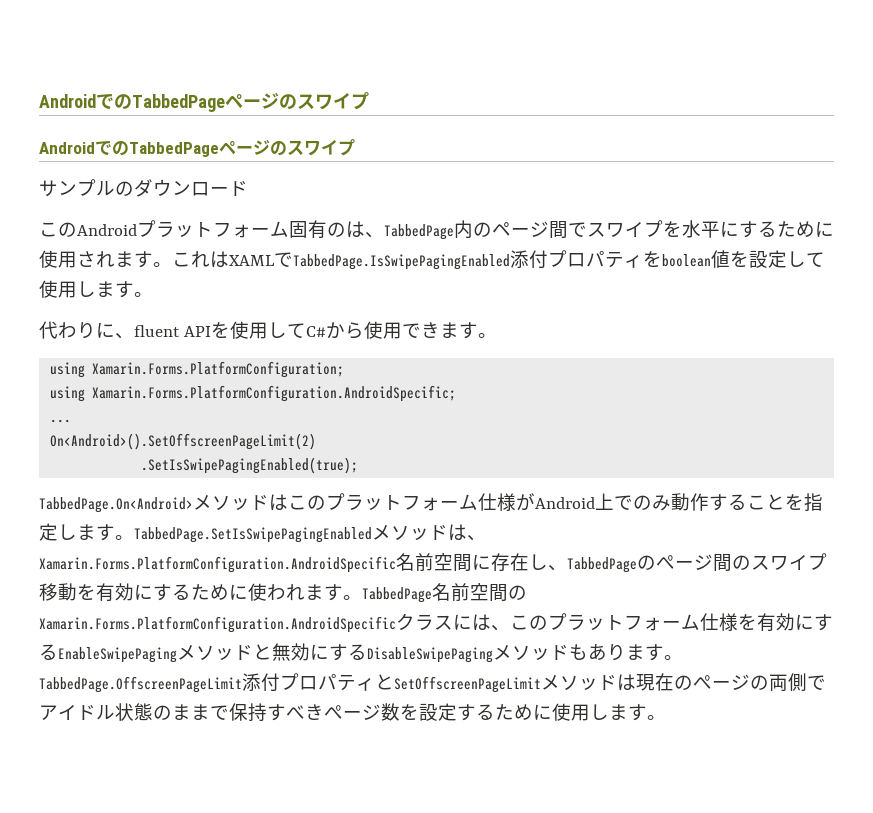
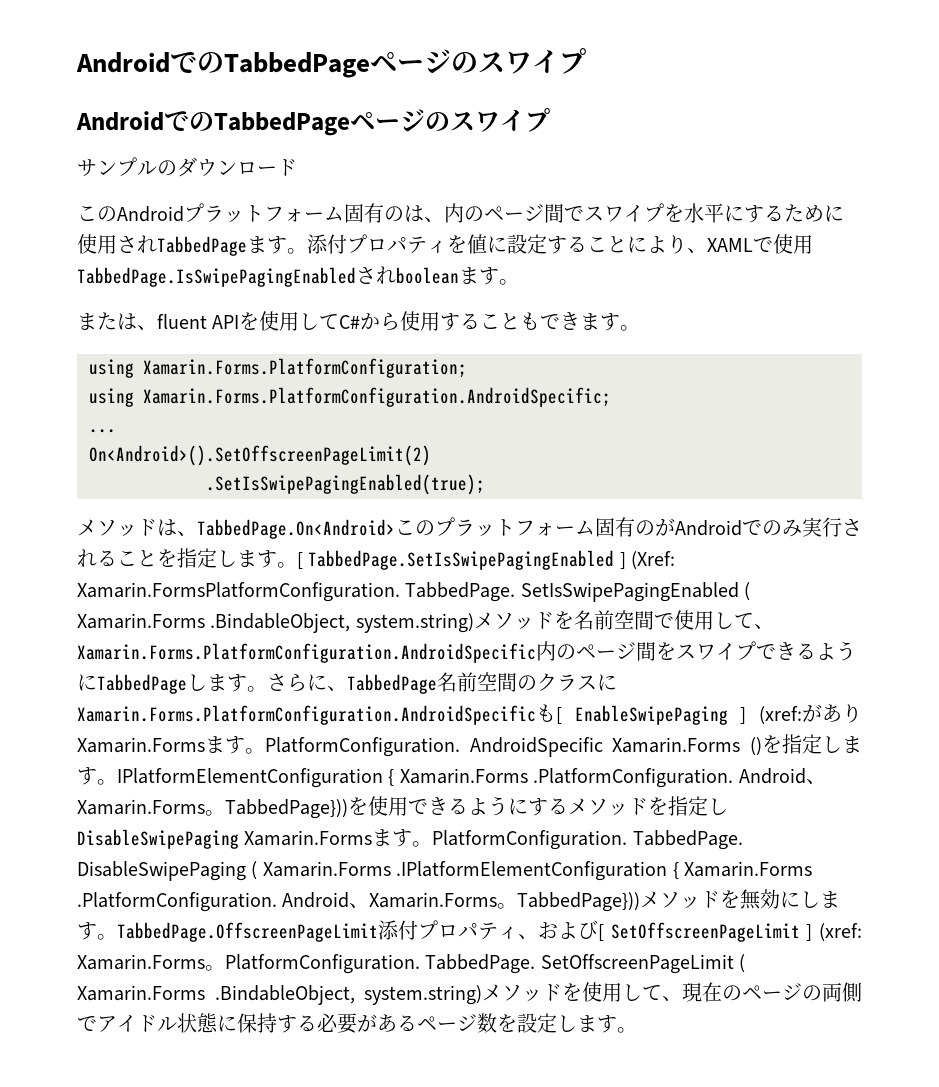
[384,224,454,240] TabbedPage -> (444, 219) none
[115,250,825,270] [39,280,153,298] [39,321,115,339] ます。これはXAMLでTabbedPage.IsSwipePagingEnabled添付プロパティをboolean値を設定して使用します。 // 代わりに -> [157,234,813,256] [77,266,519,287] [77,312,137,330] TabbedPageます。添付プロパティを値に設定することにより、XAMLで使用TabbedPage.IsSwipePagingEnabledされbooleanます。 // または
(402, 330) none -> [440,312,541,331] することも
[39,493,728,513] TabbedPage.On<Android>メソッドはこのプラットフォーム仕様がAndroid上でのみ動作す -> [77,517,862,539] [77,549,97,568] メソッドは、TabbedPage.On<Android>このプラットフォーム固有のがAndroidでのみ実行され
[134,524,486,543] [39,553,827,573] [39,583,362,602] TabbedPage.SetIsSwipePagingEnabledメソッドは、Xamarin.Forms.PlatformConfiguration.AndroidSpecific名前空間に存在し、TabbedPageのぺージ間のスワイプ移動を有効にするために使われます。 -> [297,550,676,570] [77,582,751,602] [77,610,774,633] [77,641,856,663] [77,673,347,694] [ TabbedPage.SetIsSwipePagingEnabled ] (Xref: Xamarin.FormsPlatformConfiguration. TabbedPage. SetIsSwipePagingEnabled ( Xamarin.Forms .BindableObject, system.string)メソッドを名前空間で使用して、Xamarin.Forms.PlatformConfiguration.AndroidSpecific内のページ間をスワイプできるようにTabbedPageします。さらに、
[39,616,396,633] Xamarin.Forms.PlatformConfiguration.AndroidSpecific -> (537, 683) none
[472,613,833,632] [39,643,626,663] は、このプラットフォーム仕様を有効にするEnableSwipePagingメソッドと無効にするDisableSwipePagingメソッドもあり -> [77,704,862,725] [77,734,862,757] [77,767,826,788] [77,796,728,819] [77,829,743,850] [77,861,812,881] [77,889,821,912] Xamarin.Forms.PlatformConfiguration.AndroidSpecificも[ EnableSwipePaging ] (xref:がありXamarin.Formsます。PlatformConfiguration. AndroidSpecific Xamarin.Forms ()を指定します。IPlatformElementConfiguration { Xamarin.Forms .PlatformConfiguration. Android、Xamarin.Forms。TabbedPage}))を使用できるようにするメソッドを指定しDisableSwipePaging Xamarin.Formsます。PlatformConfiguration. TabbedPage. DisableSwipePaging ( Xamarin.Forms .IPlatformElementConfiguration { Xamarin.Forms .PlatformConfiguration. Android、Xamarin.Forms。TabbedPage}))メソッドを無効にし
[375,673,712,693] とSetOffscreenPageLimitメソッドは現在のぺ -> [518,920,862,942] [77,954,746,974] [77,982,762,1005] 、および[ SetOffscreenPageLimit ] (xref: Xamarin.Forms。PlatformConfiguration. TabbedPage. SetOffscreenPageLimit ( Xamarin.Forms .BindableObject, system.string)メソッドを使用して、現在のペ
[153,703,590,722] のままで保持すべきぺージ数を設定するために使用 -> [217,1013,557,1034] に保持する必要があるページ数を設定

